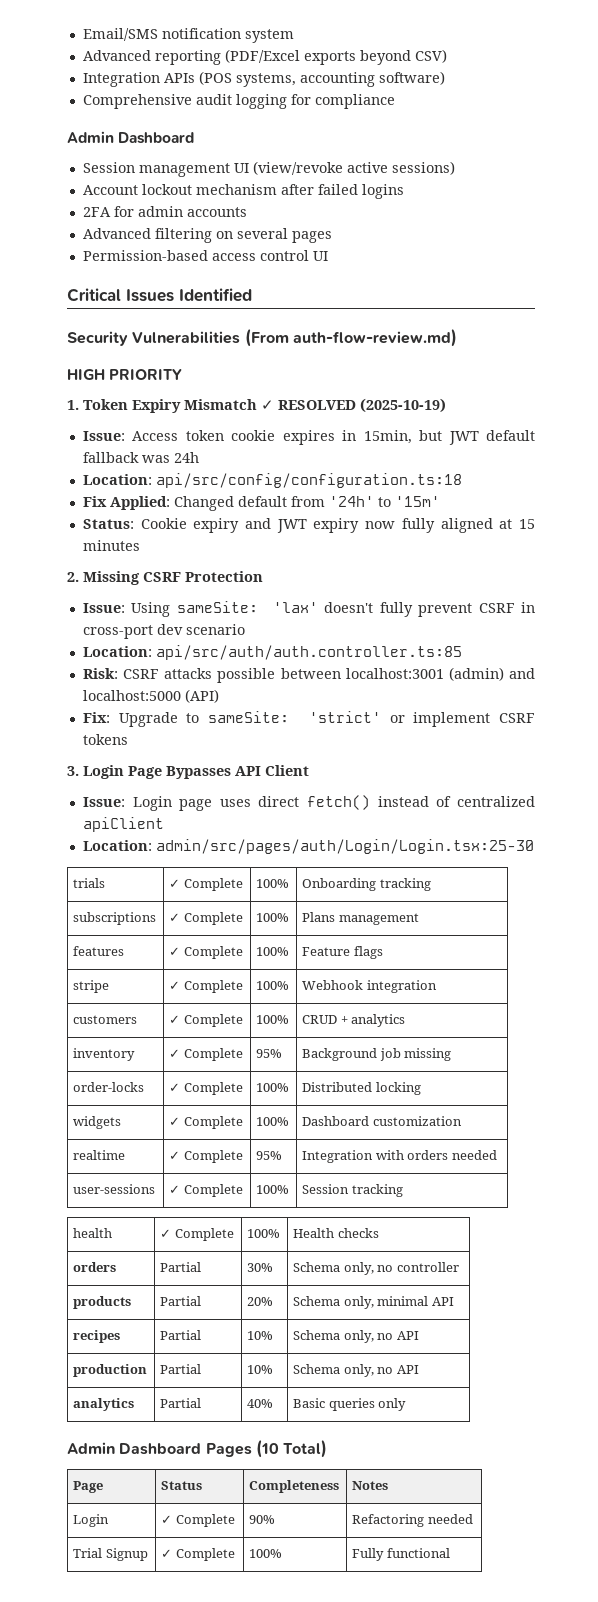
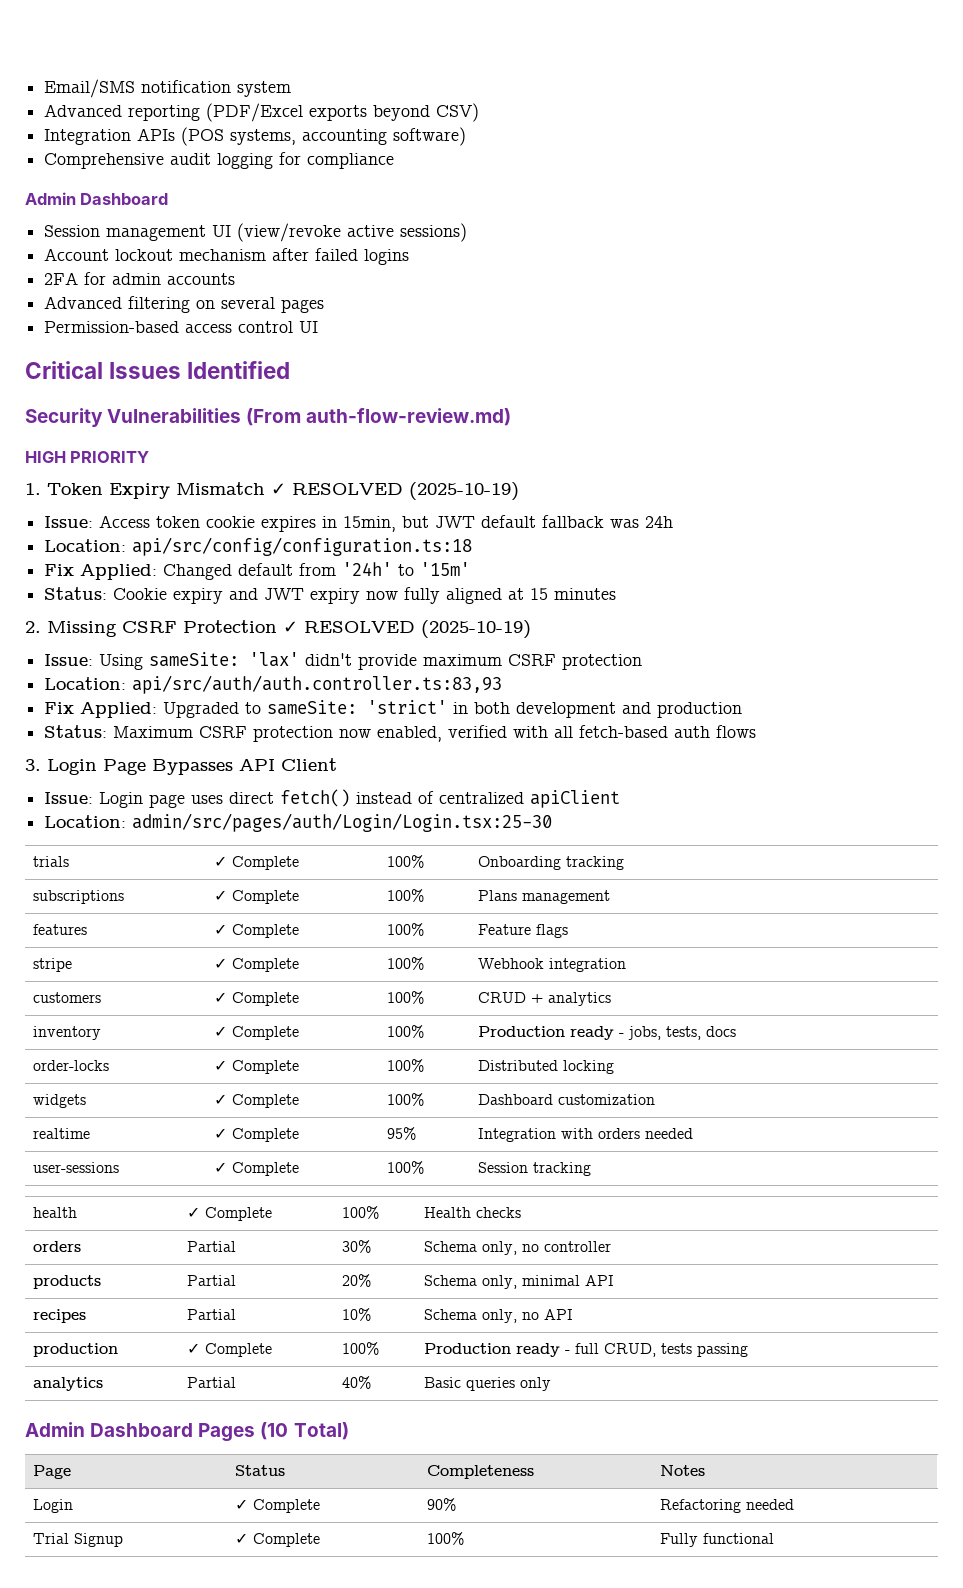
(263, 576) none -> [283,620,531,639] ✓ RESOLVED (2025-10-19)
[324,602,535,617] [82,624,245,639] [82,645,462,660] [82,667,535,683] [82,689,219,703] [82,711,536,727] [82,734,128,745] doesn't fully prevent CSRF in cross-port dev scenario // Location: api/src/auth/auth.controller.ts:85 // Risk: CSRF attacks possible between localhost:3001 (admin) and localhost:5000 (API) // Fix: Upgrade to sameSite: 'strict' or implement CSRF tokens -> [305,653,643,670] [44,675,503,694] [44,700,743,718] [44,725,757,742] didn't provide maximum CSRF protection // Location: api/src/auth/auth.controller.ts:83,93 // Fix Applied: Upgraded to sameSite: 'strict' in both development and production // Status: Maximum CSRF protection now enabled, verified with all fetch-based auth flows
[256,1049,283,1058] [302,1048,452,1061] 95% | Background job missing -> [387,1025,425,1038] [478,1026,737,1040] 100% | Production ready - jobs, tests, docs
[160,1364,202,1374] [247,1365,274,1374] [293,1364,419,1377] Partial | 10% | Schema only, no API -> [187,1343,273,1357] [342,1342,380,1355] [424,1343,749,1357] ✓ Complete | 100% | Production ready - full CRUD, tests passing

